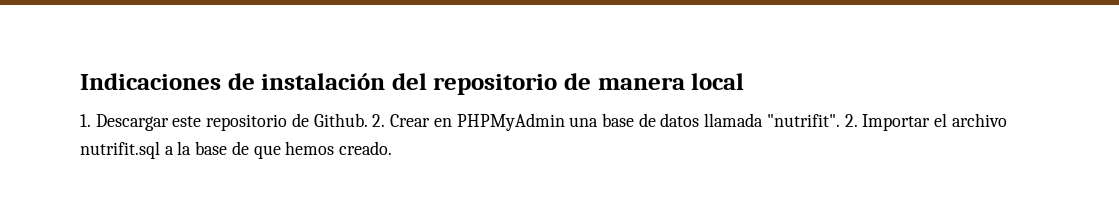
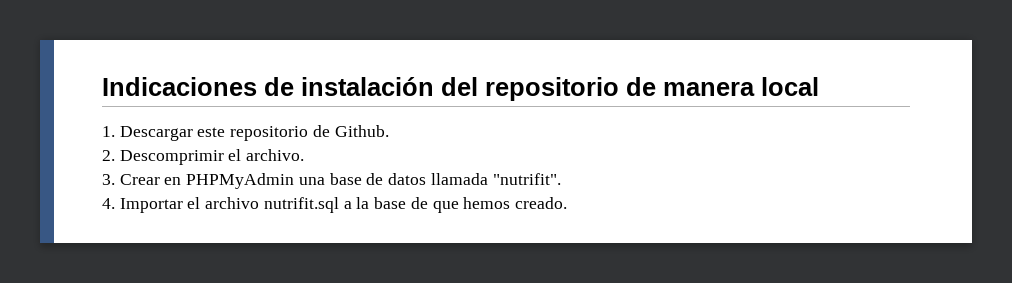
[372,114,386,127] 2. -> [102,149,305,165] [102,174,115,185] // 2. Descomprimir el archivo. // 3.
[844,114,858,127] 2. -> [102,198,115,209] // 4.

